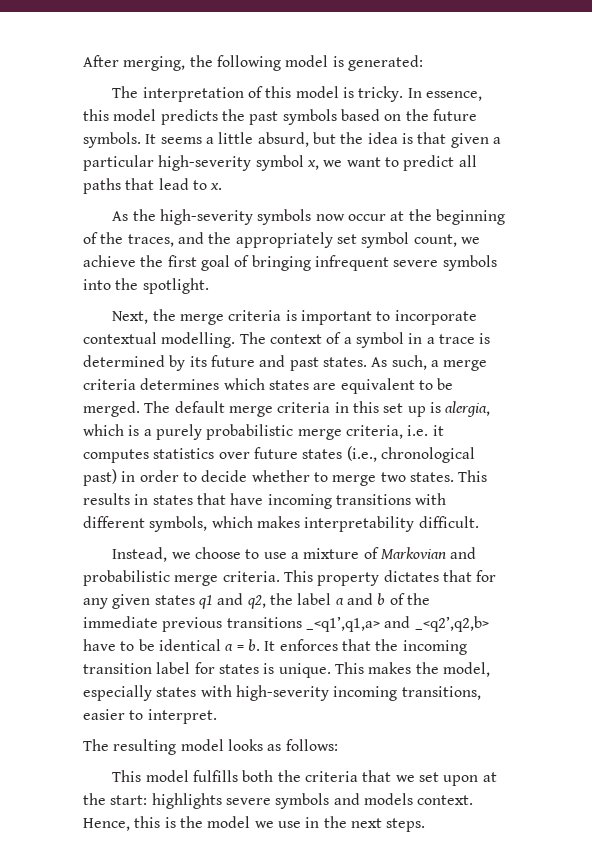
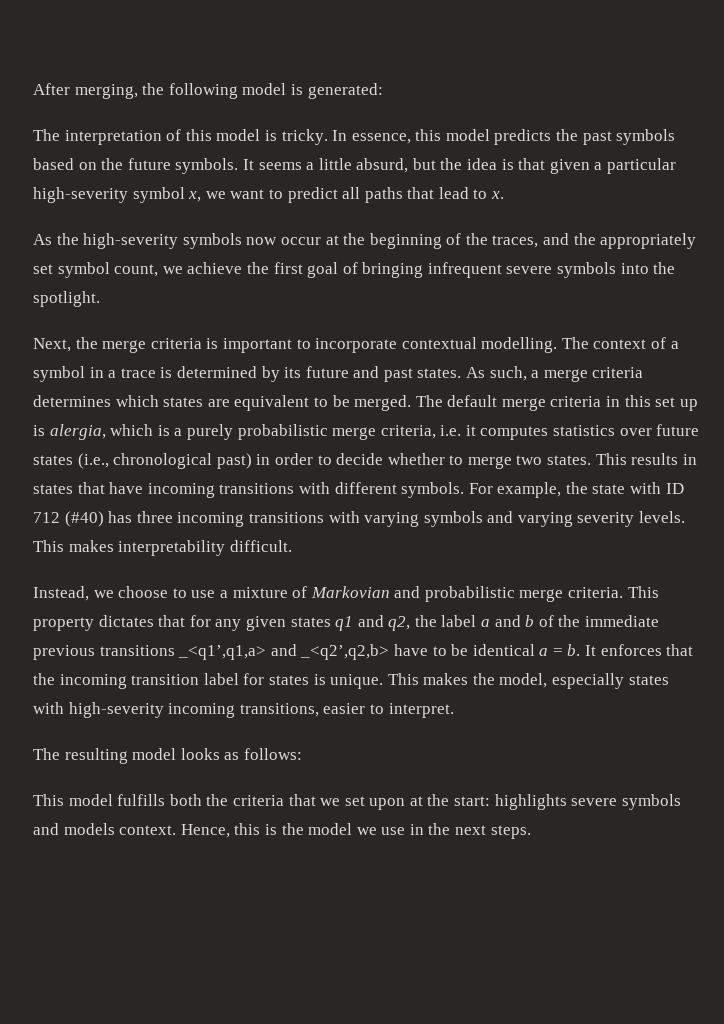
[149,516,253,532] symbols, which -> [401,482,684,498] [33,511,686,527] [33,540,64,552] symbols. For example, the state with ID 712 (#40) has three incoming transitions with varying symbols and varying severity levels. This

